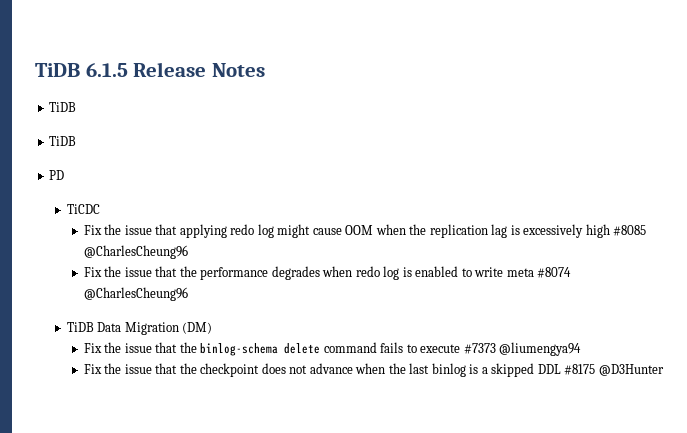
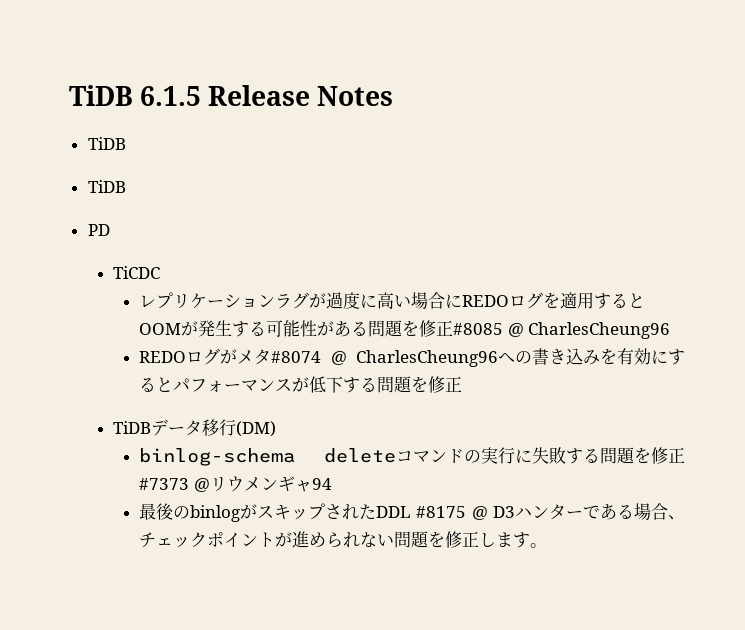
[83,224,647,238] [83,245,188,259] [83,266,572,280] [83,287,188,301] [66,322,179,335] Fix the issue that applying redo log might cause OOM when the replication lag is excessively high #8085 @CharlesCheung96 // Fix the issue that the performance degrades when redo log is enabled to write meta #8074 @CharlesCheung96 // TiDB Data Migration -> [139,292,646,309] [139,320,671,339] [139,348,685,367] [139,376,463,393] [113,419,237,436] レプリケーションラグが過度に高い場合にREDOログを適用するとOOMが発生する可能性がある問題を修正#8085 @ CharlesCheung96 // REDOログがメタ#8074 @ CharlesCheung96への書き込みを有効にするとパフォーマンスが低下する問題を修正 // TiDBデータ移行
[83,342,582,356] [83,363,664,377] Fix the issue that the binlog-schema delete command fails to execute #7373 @liumengya94 // Fix the issue that the checkpoint does not advance when the last binlog is a skipped DDL #8175 @D3Hunter -> [139,447,685,466] [139,476,332,492] [139,503,685,522] [139,531,548,548] binlog-schema deleteコマンドの実行に失敗する問題を修正#7373 @リウメンギャ94 // 最後のbinlogがスキップされたDDL #8175 @ D3ハンターである場合、チェックポイントが進められない問題を修正します。

